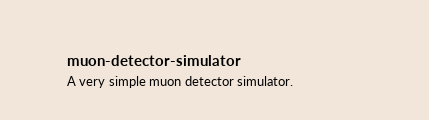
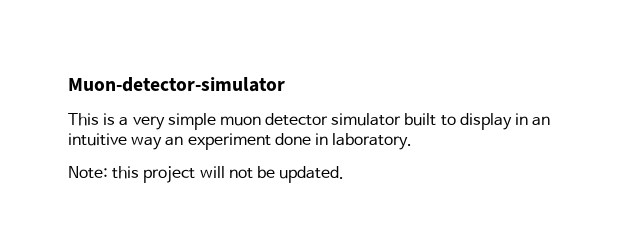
[67,55,241,66] [67,76,293,88] muon-detector-simulator // A very simple muon detector simulator. -> [68,77,285,92] [68,113,551,130] [68,133,413,150] [68,166,345,183] Muon-detector-simulator // This is a very simple muon detector simulator built to display in an intuitive way an experiment done in laboratory. // Note: this project will not be updated.

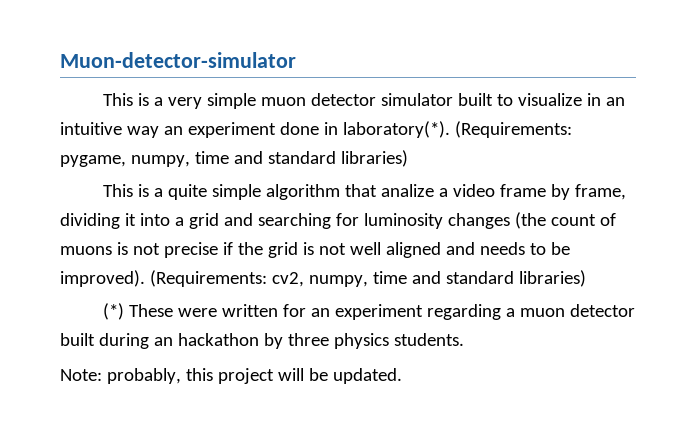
[459,113,512,130] display -> [518,93,583,106] visualize
[332,133,413,150] laboratory. -> [342,121,572,138] [60,150,408,167] [103,184,627,200] [60,212,616,229] [60,242,570,258] [60,270,586,287] [103,303,636,320] [60,333,464,349] laboratory(*). (Requirements: pygame, numpy, time and standard libraries) // This is a quite simple algorithm that analize a video frame by frame, dividing it into a grid and searching for luminosity changes (the count of muons is not precise if the grid is not well aligned and needs to be improved). (Requirements: cv2, numpy, time and standard libraries) // (*) These were written for an experiment regarding a muon detector built during an hackathon by three physics students.
(108, 172) none -> [106,368,181,384] probably,
[228,168,253,179] not -> (304, 374) none

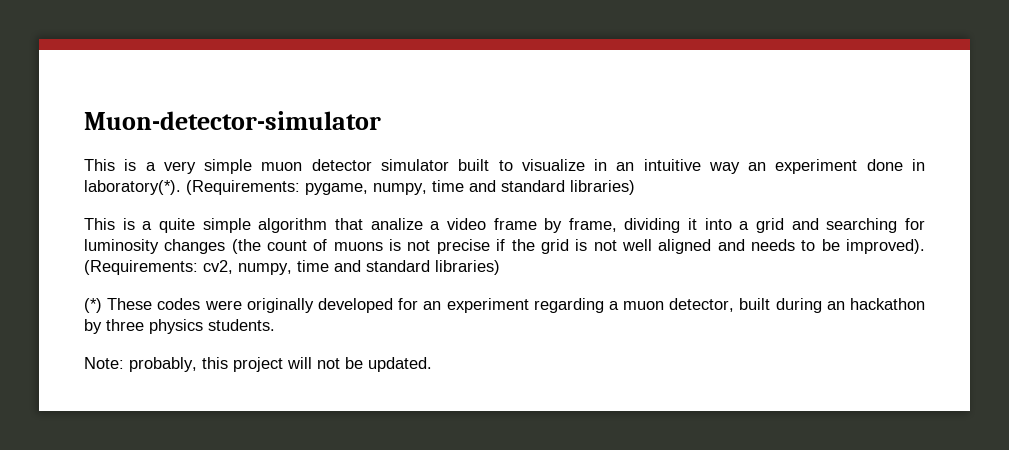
[178,304,279,317] were written -> [157,298,393,313] codes were originally developed
[570,304,636,317] detector -> [669,298,735,312] detector,
(304, 374) none -> [317,358,340,369] not

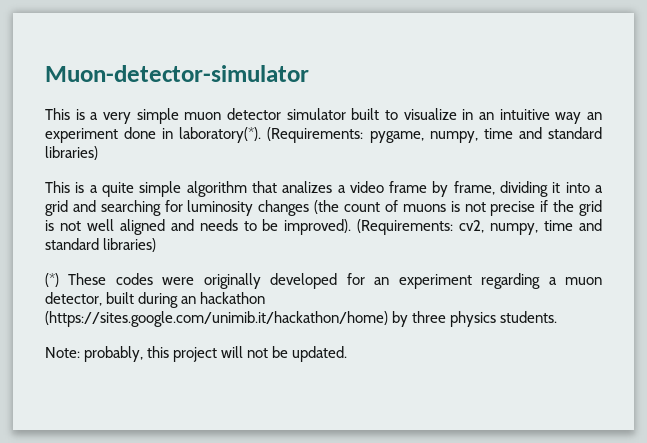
[370,218,423,230] analize -> [282,181,333,193] analizes
(925, 304) none -> [45,311,388,327] (https://sites.google.com/unimib.it/hackathon/home)

